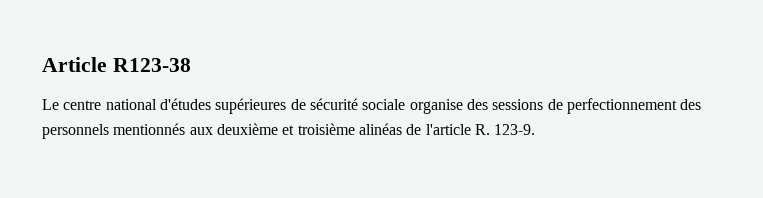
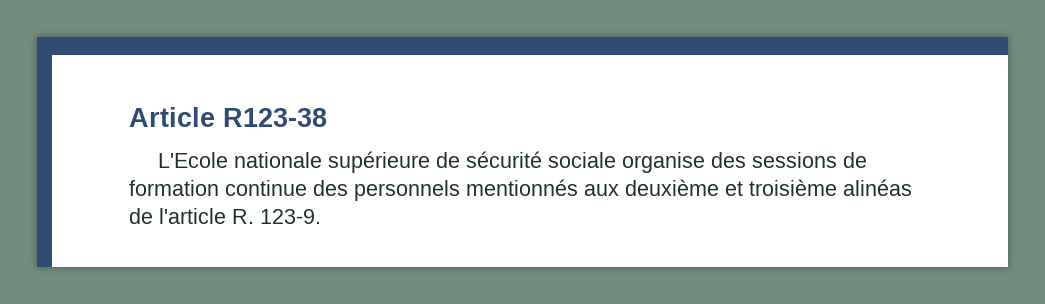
[42,98,287,114] Le centre national d'études supérieures -> [157,151,430,173] L'Ecole nationale supérieure
[566,98,677,114] perfectionnement -> [129,180,307,196] formation continue

